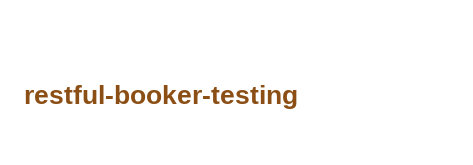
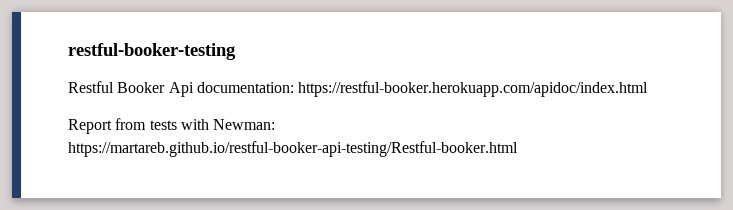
(298, 97) none -> [68,81,649,97] [68,118,276,134] [68,141,518,157] // Restful Booker Api documentation: https://restful-booker.herokuapp.com/apidoc/index.html // Report from tests with Newman: https://martareb.github.io/restful-booker-api-testing/Restful-booker.html

